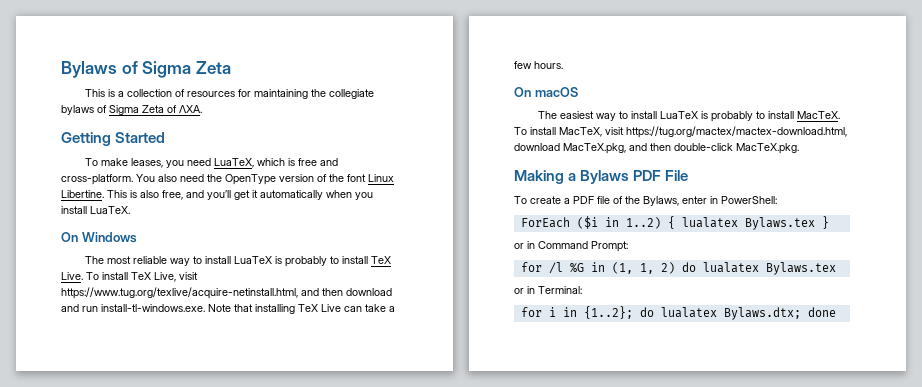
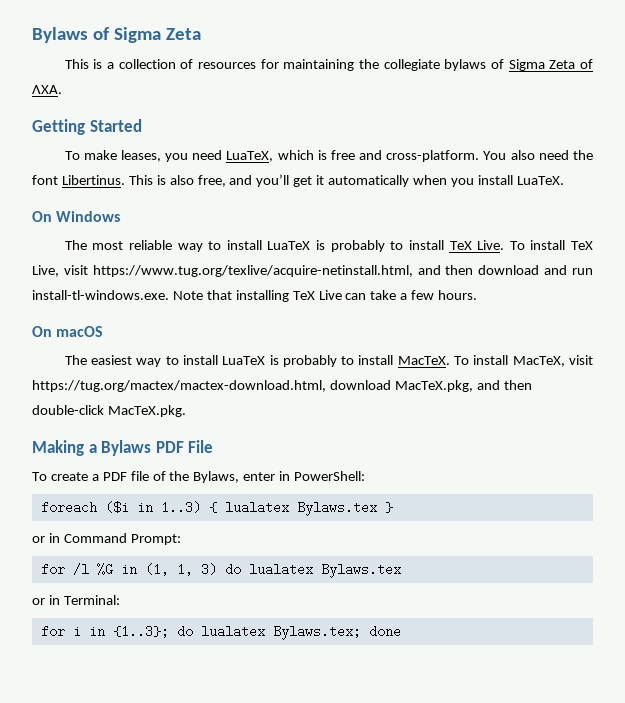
[225,174,394,185] [61,190,104,198] OpenType version of the font Linux Libertine. -> [32,175,125,185] font Libertinus.
[520,217,570,228] ForEach -> [40,501,97,514] foreach
[625,217,661,229] 1..2) -> [160,501,201,514] 1..3)
[660,262,675,274] 2) -> [200,563,217,576] 3)
[583,306,801,320] {1..2}; do lualatex Bylaws.dtx; -> [112,625,361,640] {1..3}; do lualatex Bylaws.tex;

